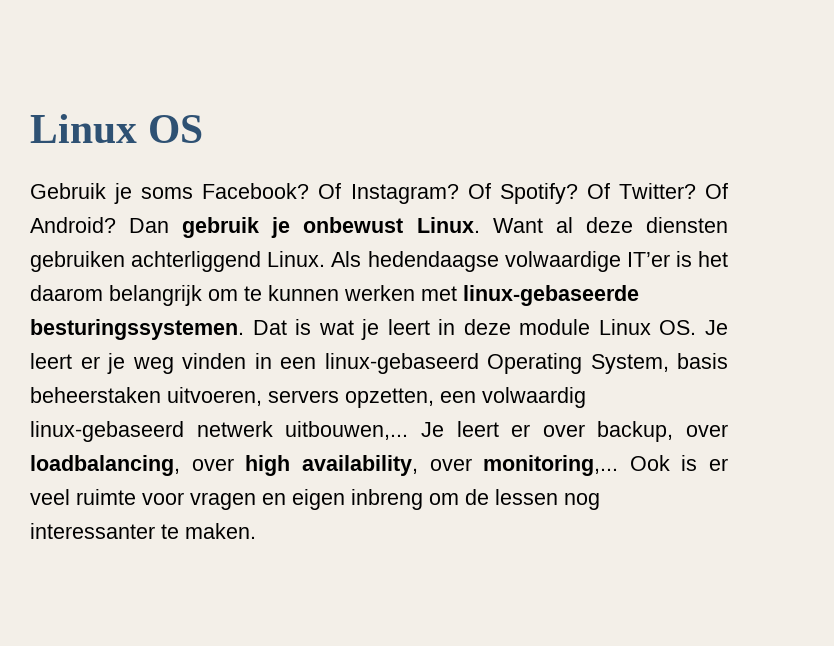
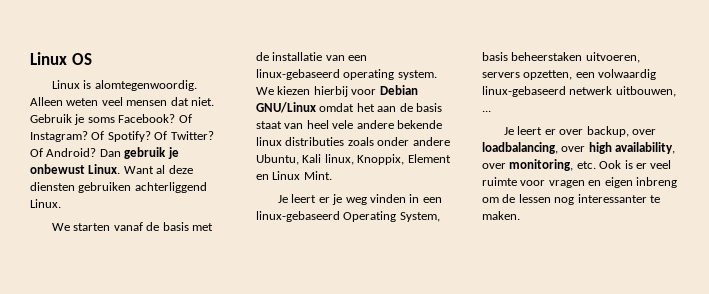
(204, 129) none -> [52,80,197,91] [30,97,214,106] Linux is alomtegenwoordig. Alleen weten veel mensen dat niet.
[331,251,728,272] [30,285,639,306] [30,319,697,340] Als hedendaagse volwaardige IT’er is het daarom belangrijk om te kunnen werken met linux-gebaseerde besturingssystemen. Dat is wat je leert in deze module Linux OS. -> [52,222,213,231] [256,52,368,61] [256,69,437,80] [256,85,418,97] [256,102,442,113] [256,120,442,129] [256,137,450,146] [256,154,451,165] [256,171,332,180] // We starten vanaf de basis met de installatie van een linux-gebaseerd operating system. We kiezen hierbij voor Debian GNU/Linux omdat het aan de basis staat van heel vele andere bekende linux distributies zoals onder andere Ubuntu, Kali linux, Knoppix, Element en Linux Mint. //
[285,421,409,440] uitbouwen,... -> [615,86,676,97] [482,110,491,112] uitbouwen, ... //
[483,455,619,476] monitoring,... -> [509,159,596,171] monitoring, etc.

